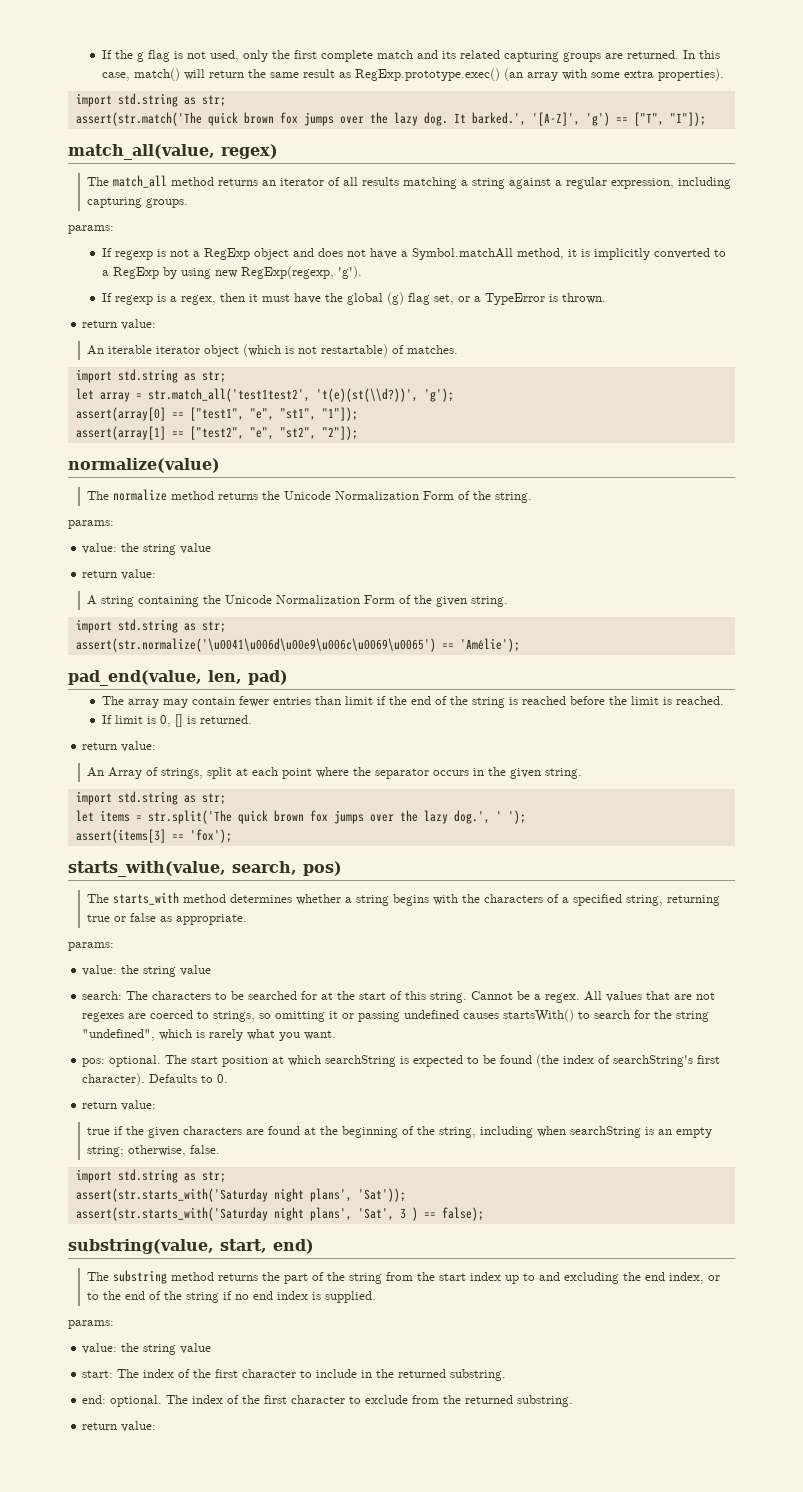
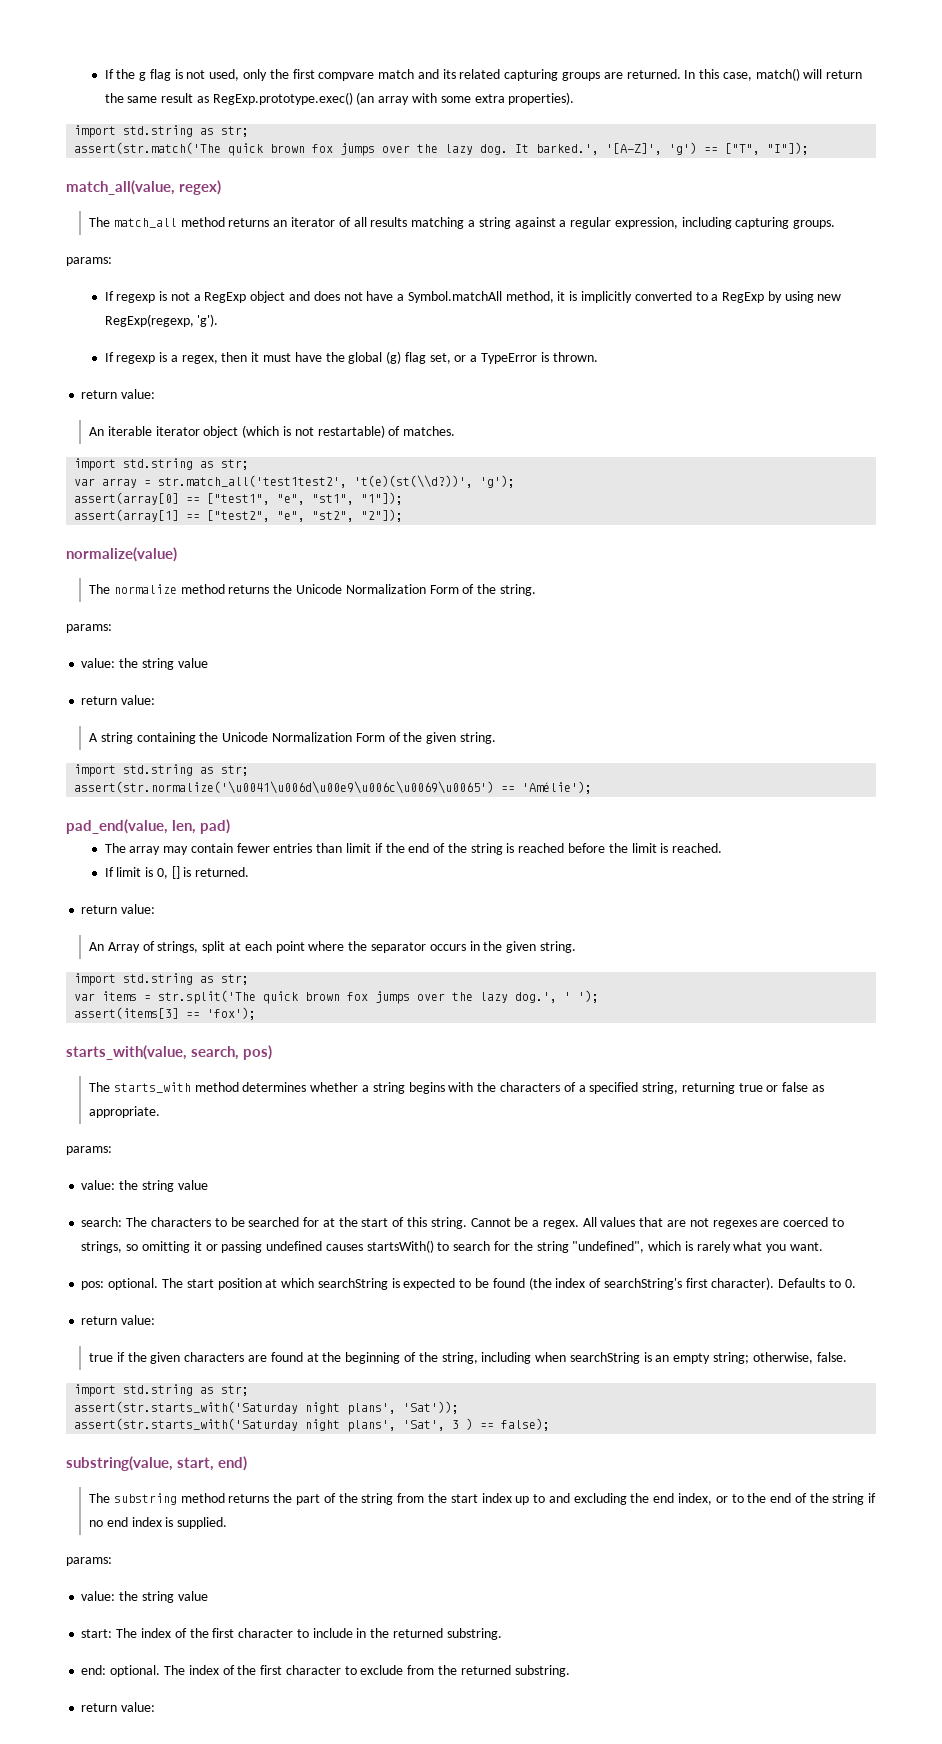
[320,50,373,62] complete -> [318,72,375,81] compvare
[75,388,94,400] let -> [74,478,96,486] var
[75,810,94,822] let -> [74,993,96,1001] var

